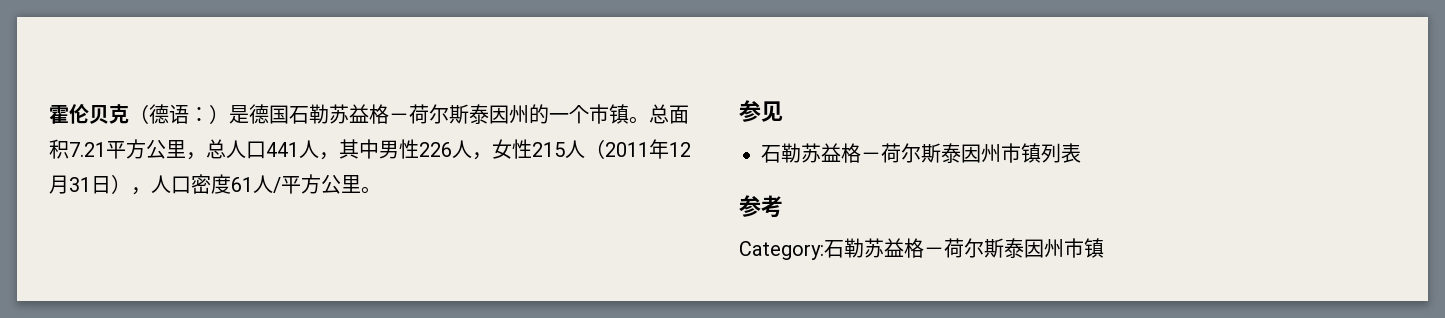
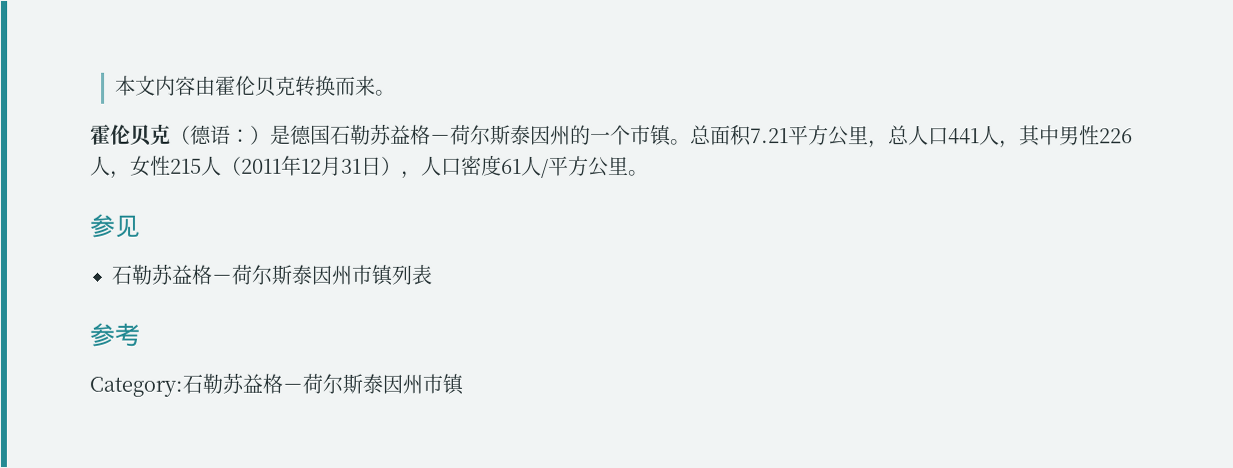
(49, 114) none -> [114,75,396,97] 本文内容由霍伦贝克转换而来。 //

